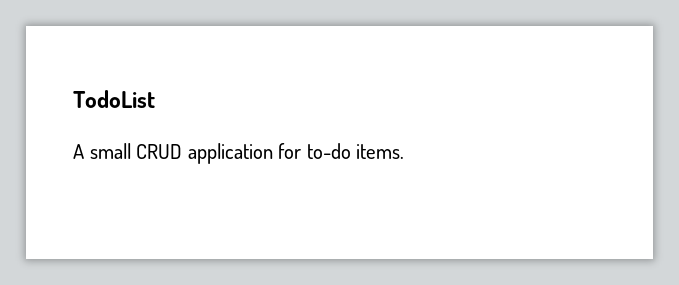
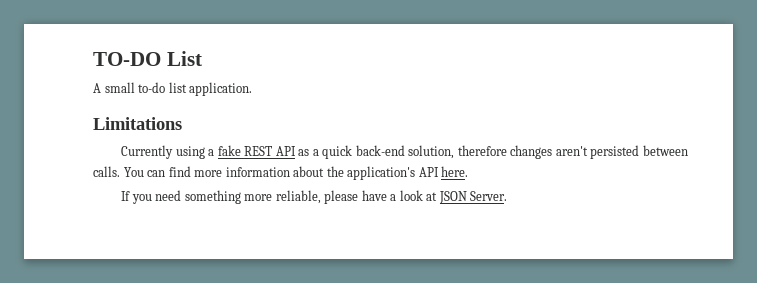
[73,90,155,108] TodoList -> [93,51,202,66] TO-DO List
[136,143,405,164] CRUD application for to-do items. -> [138,82,253,96] [93,117,182,130] [121,145,688,159] [93,166,469,180] [121,190,508,204] to-do list application. // Limitations // Currently using a fake REST API as a quick back-end solution, therefore changes aren't persisted between calls. You can find more information about the application's API here. // If you need something more reliable, please have a look at JSON Server.

